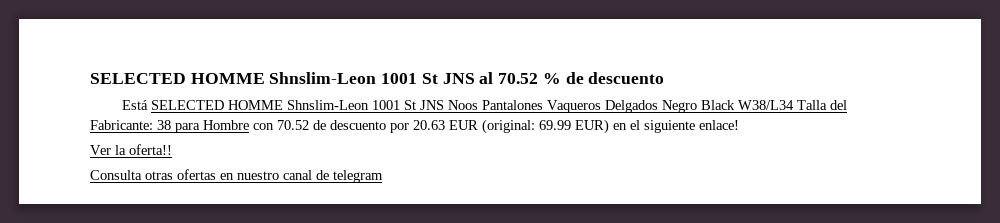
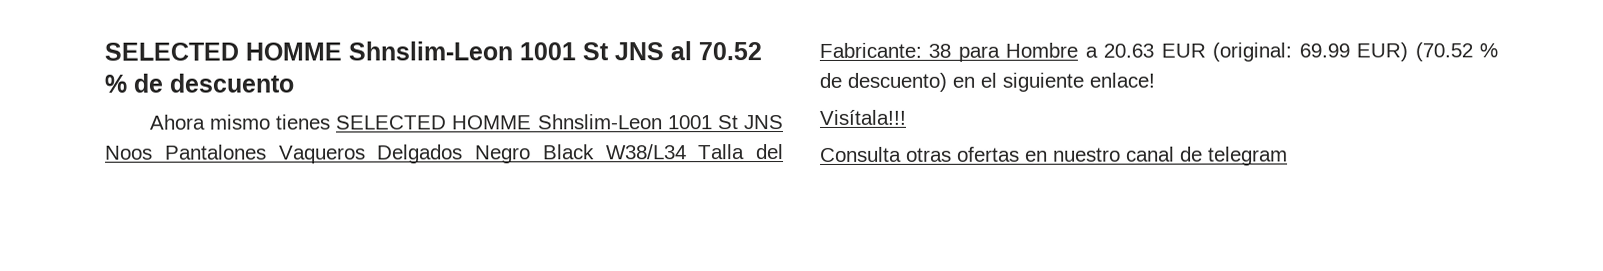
[121,100,148,110] Está -> [148,114,330,130] Ahora mismo tienes
[253,120,409,133] con 70.52 de descuento por -> [1084,46,1098,58] a
(609, 126) none -> [1414,42,1498,62] [819,72,947,92] (70.52 % de descuento)
[90,144,172,155] Ver la oferta!! -> [819,109,906,125] Visítala!!!

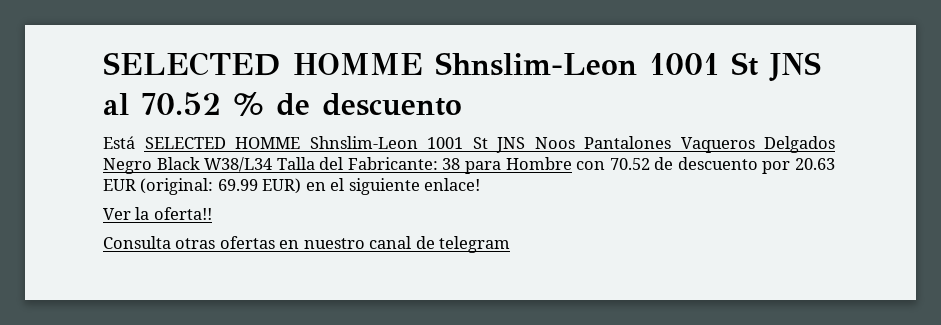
[148,114,330,130] Ahora mismo tienes -> [103,136,135,149] Está
[1084,46,1098,58] a -> [576,157,791,174] con 70.52 de descuento por
[1414,42,1498,62] [819,72,947,92] (70.52 % de descuento) -> (302, 186) none
[819,109,906,125] Visítala!!! -> [103,207,212,220] Ver la oferta!!

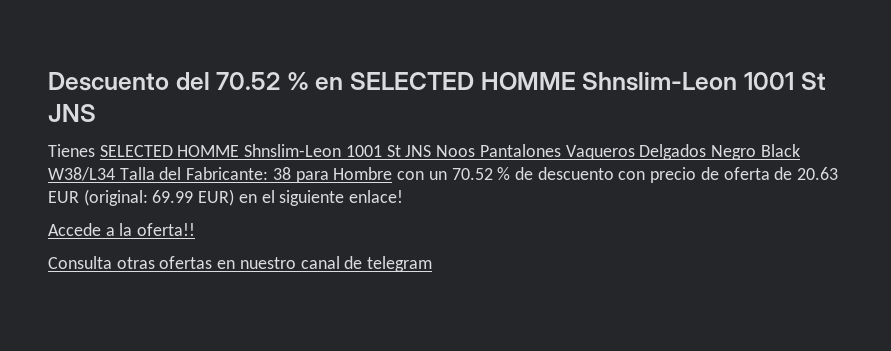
[103,52,821,82] [103,92,462,116] [103,136,135,149] SELECTED HOMME Shnslim-Leon 1001 St JNS al 70.52 % de descuento // Está -> [48,72,826,91] [48,104,96,122] [48,144,95,157] Descuento del 70.52 % en SELECTED HOMME Shnslim-Leon 1001 St JNS // Tienes
[609,157,791,174] 70.52 de descuento por -> [428,167,793,183] un 70.52 % de descuento con precio de oferta de
[103,208,131,220] Ver -> [48,223,115,236] Accede a

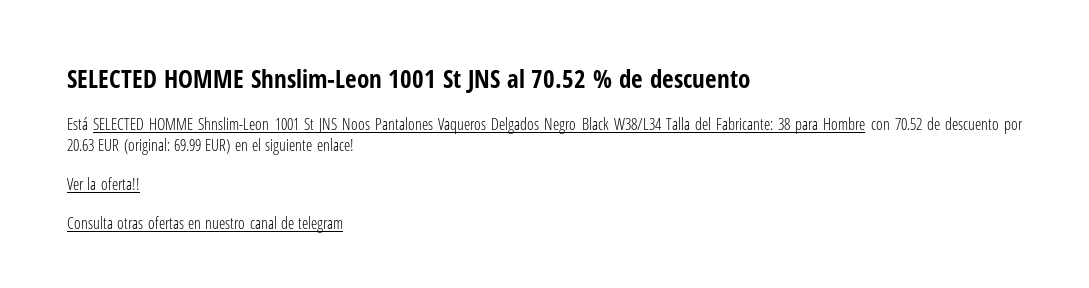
[48,72,826,91] [48,104,96,122] [48,144,95,157] Descuento del 70.52 % en SELECTED HOMME Shnslim-Leon 1001 St JNS // Tienes -> [67,69,750,93] [67,117,88,130] SELECTED HOMME Shnslim-Leon 1001 St JNS al 70.52 % de descuento // Está
[428,167,793,183] un 70.52 % de descuento con precio de oferta de -> [894,117,1023,134] 70.52 de descuento por
[48,223,115,236] Accede a -> [67,178,84,190] Ver

